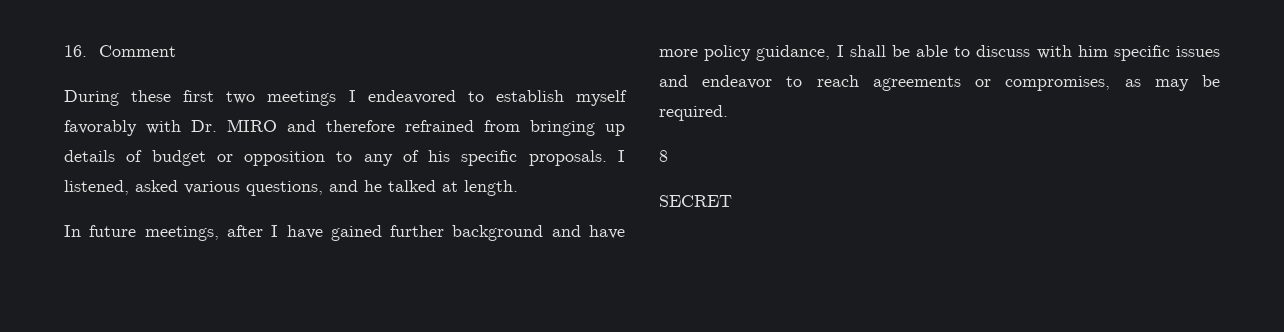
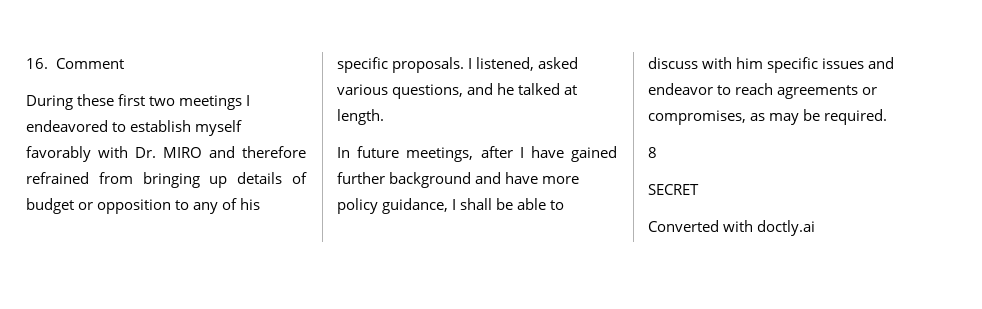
(732, 201) none -> [648,220,816,236] // Converted with doctly.ai

